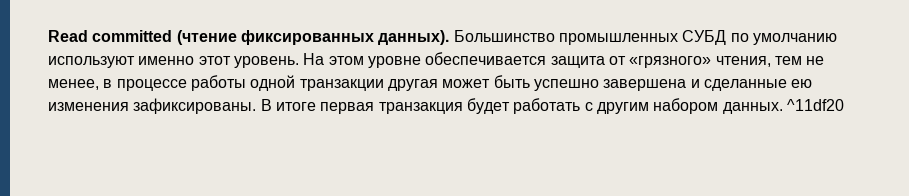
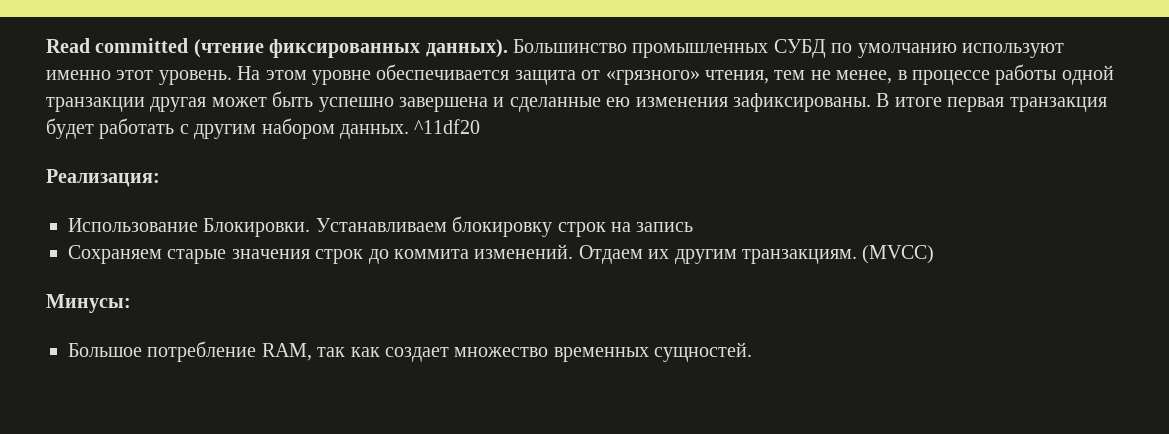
(844, 105) none -> [46,169,160,187] [68,216,694,237] [68,244,935,264] [46,294,131,313] [68,341,753,362] // Реализация: // Использование Блокировки. Устанавливаем блокировку строк на запись // Сохраняем старые значения строк до коммита изменений. Отдаем их другим транзакциям. (MVCC) // Минусы: // Большое потребление RAM, так как создает множество временных сущностей.

